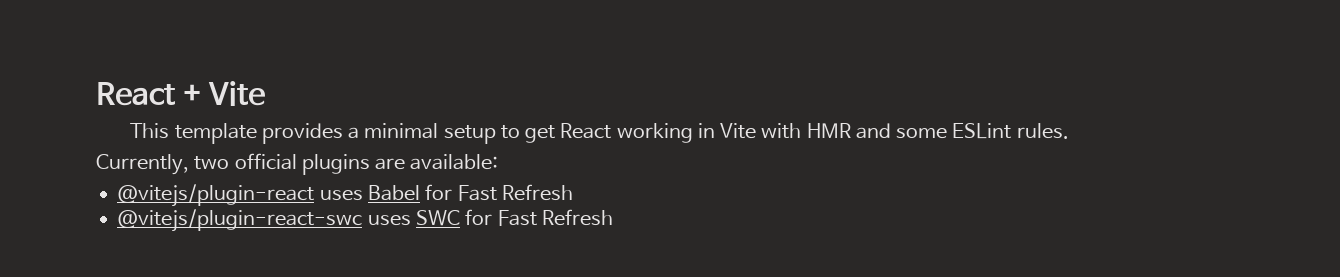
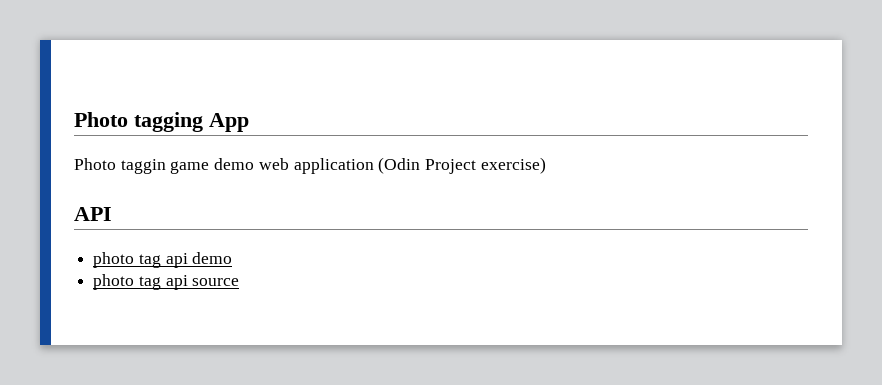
[96,81,266,106] [130,123,1069,144] [96,153,499,175] [117,184,573,207] [117,209,613,232] React + Vite // This template provides a minimal setup to get React working in Vite with HMR and some ESLint rules. // Currently, two official plugins are available: // @vitejs/plugin-react uses Babel for Fast Refresh // @vitejs/plugin-react-swc uses SWC for Fast Refresh -> [74,112,249,132] [74,157,546,174] [74,207,112,221] [93,252,233,268] [93,274,240,290] Photo tagging App // Photo taggin game demo web application (Odin Project exercise) // API // photo tag api demo // photo tag api source

